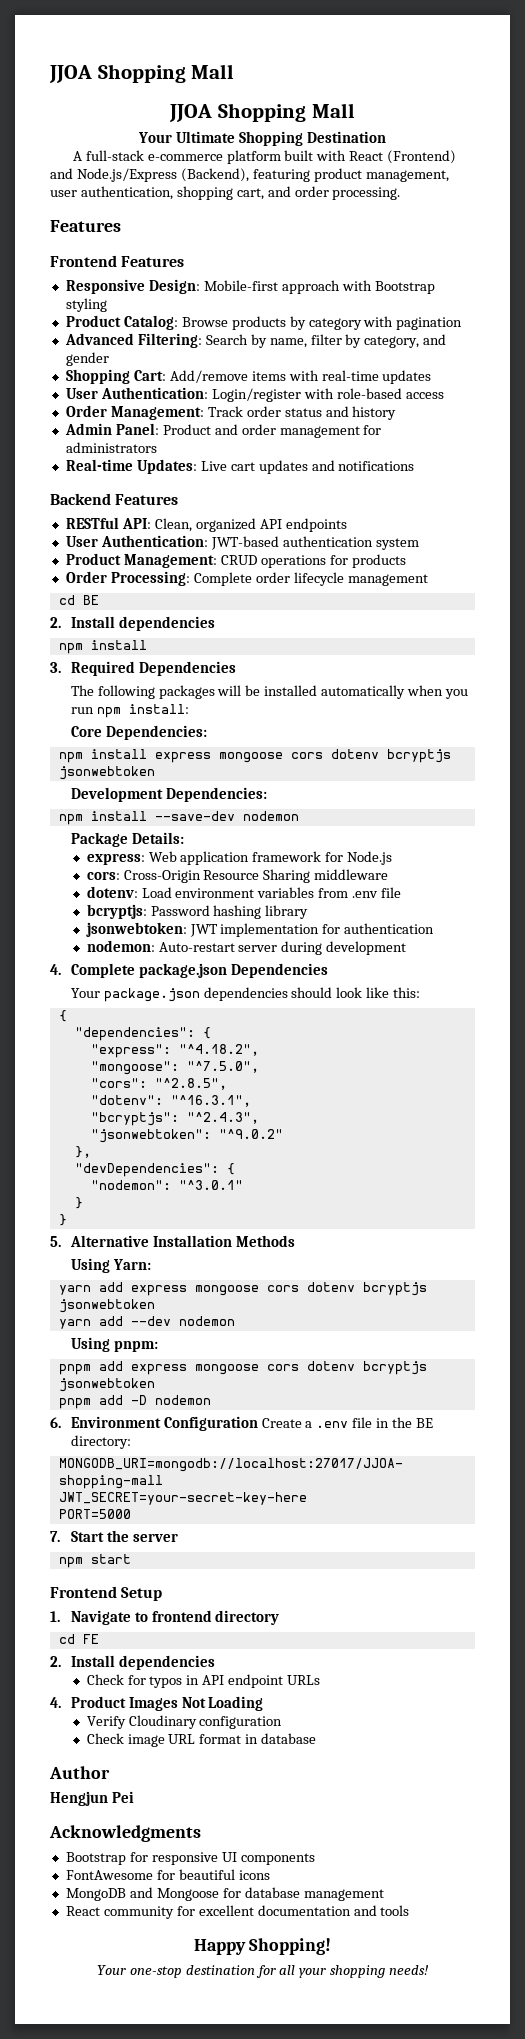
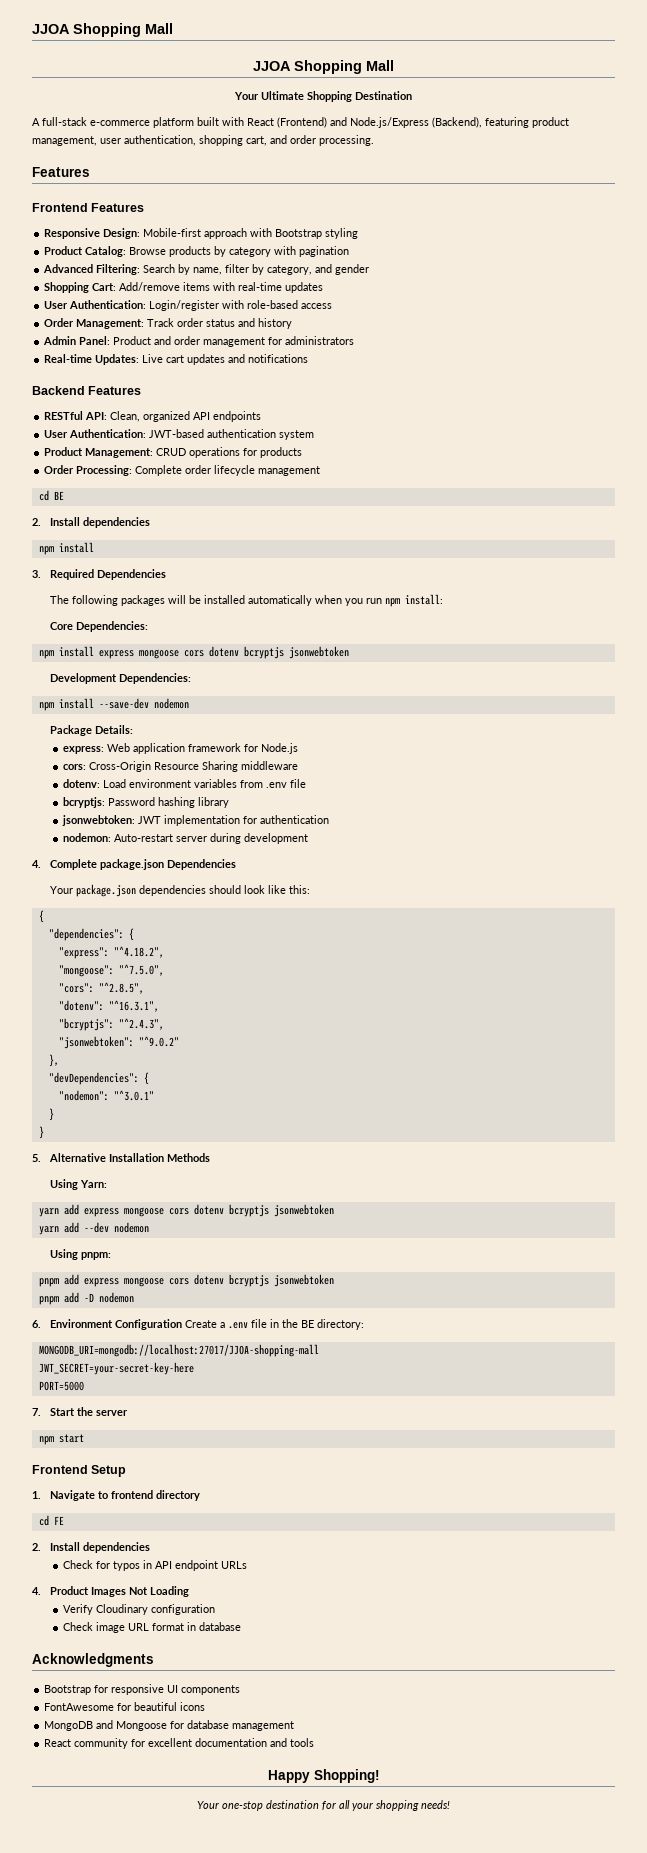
[49,1766,110,1779] [50,1791,134,1806] // Author // Hengjun Pei -> (241, 1626) none

